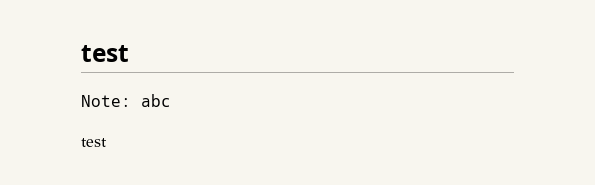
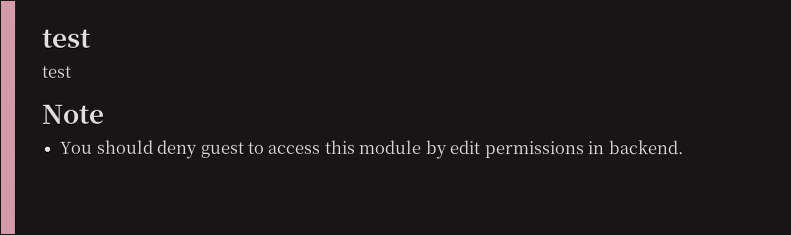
[81,45,129,62] [81,94,171,107] [81,138,107,147] test // Note: abc // test -> [42,28,92,48] [42,65,72,78] [41,104,105,124] [59,139,683,160] test // test // Note // You should deny guest to access this module by edit permissions in backend.

